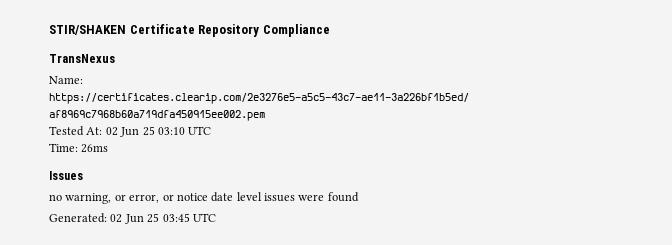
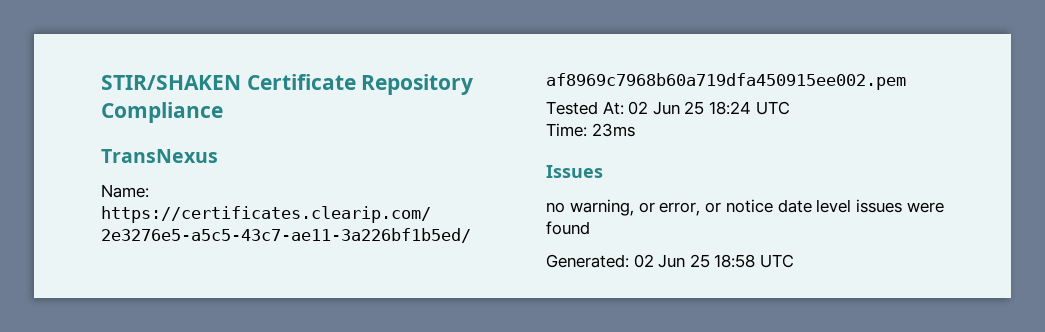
[157,127,185,135] 03:10 -> [708,101,751,115] 18:24
[81,144,109,153] 26ms -> [591,123,635,137] 23ms
[162,213,190,222] 03:45 -> [714,254,756,268] 18:58

